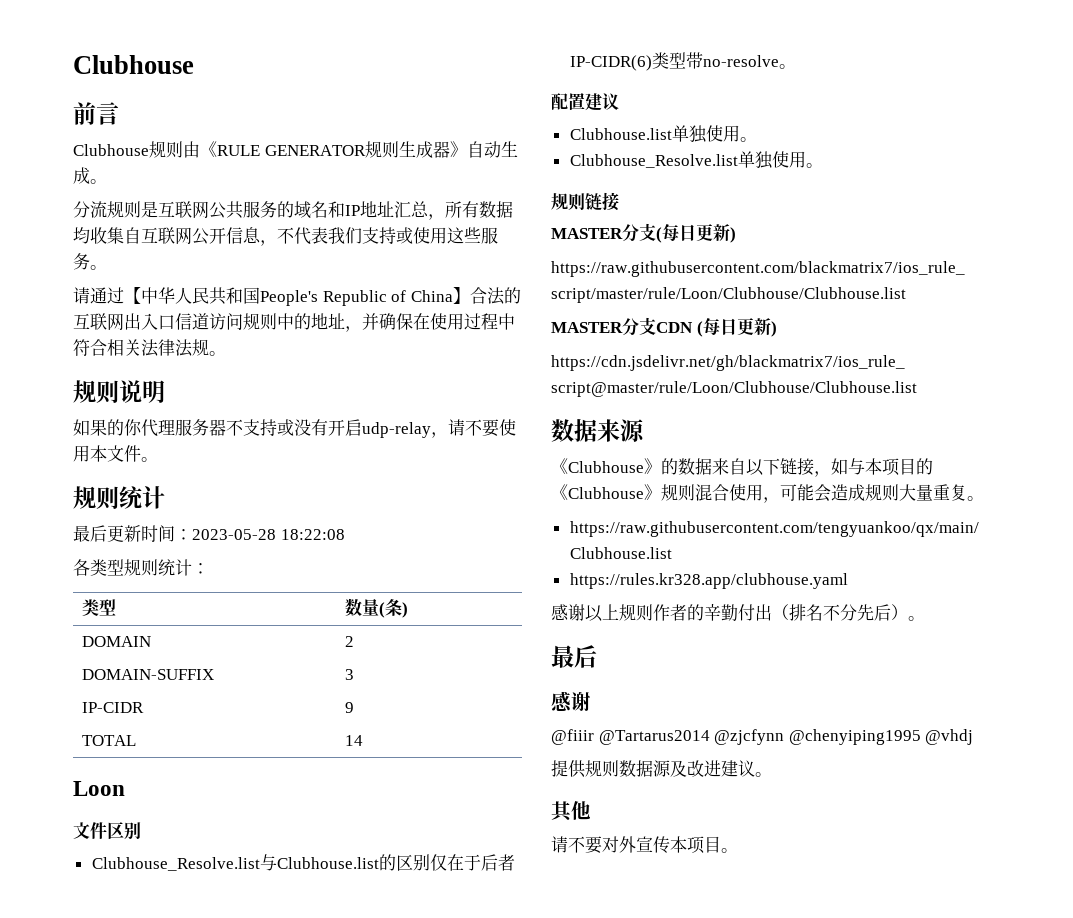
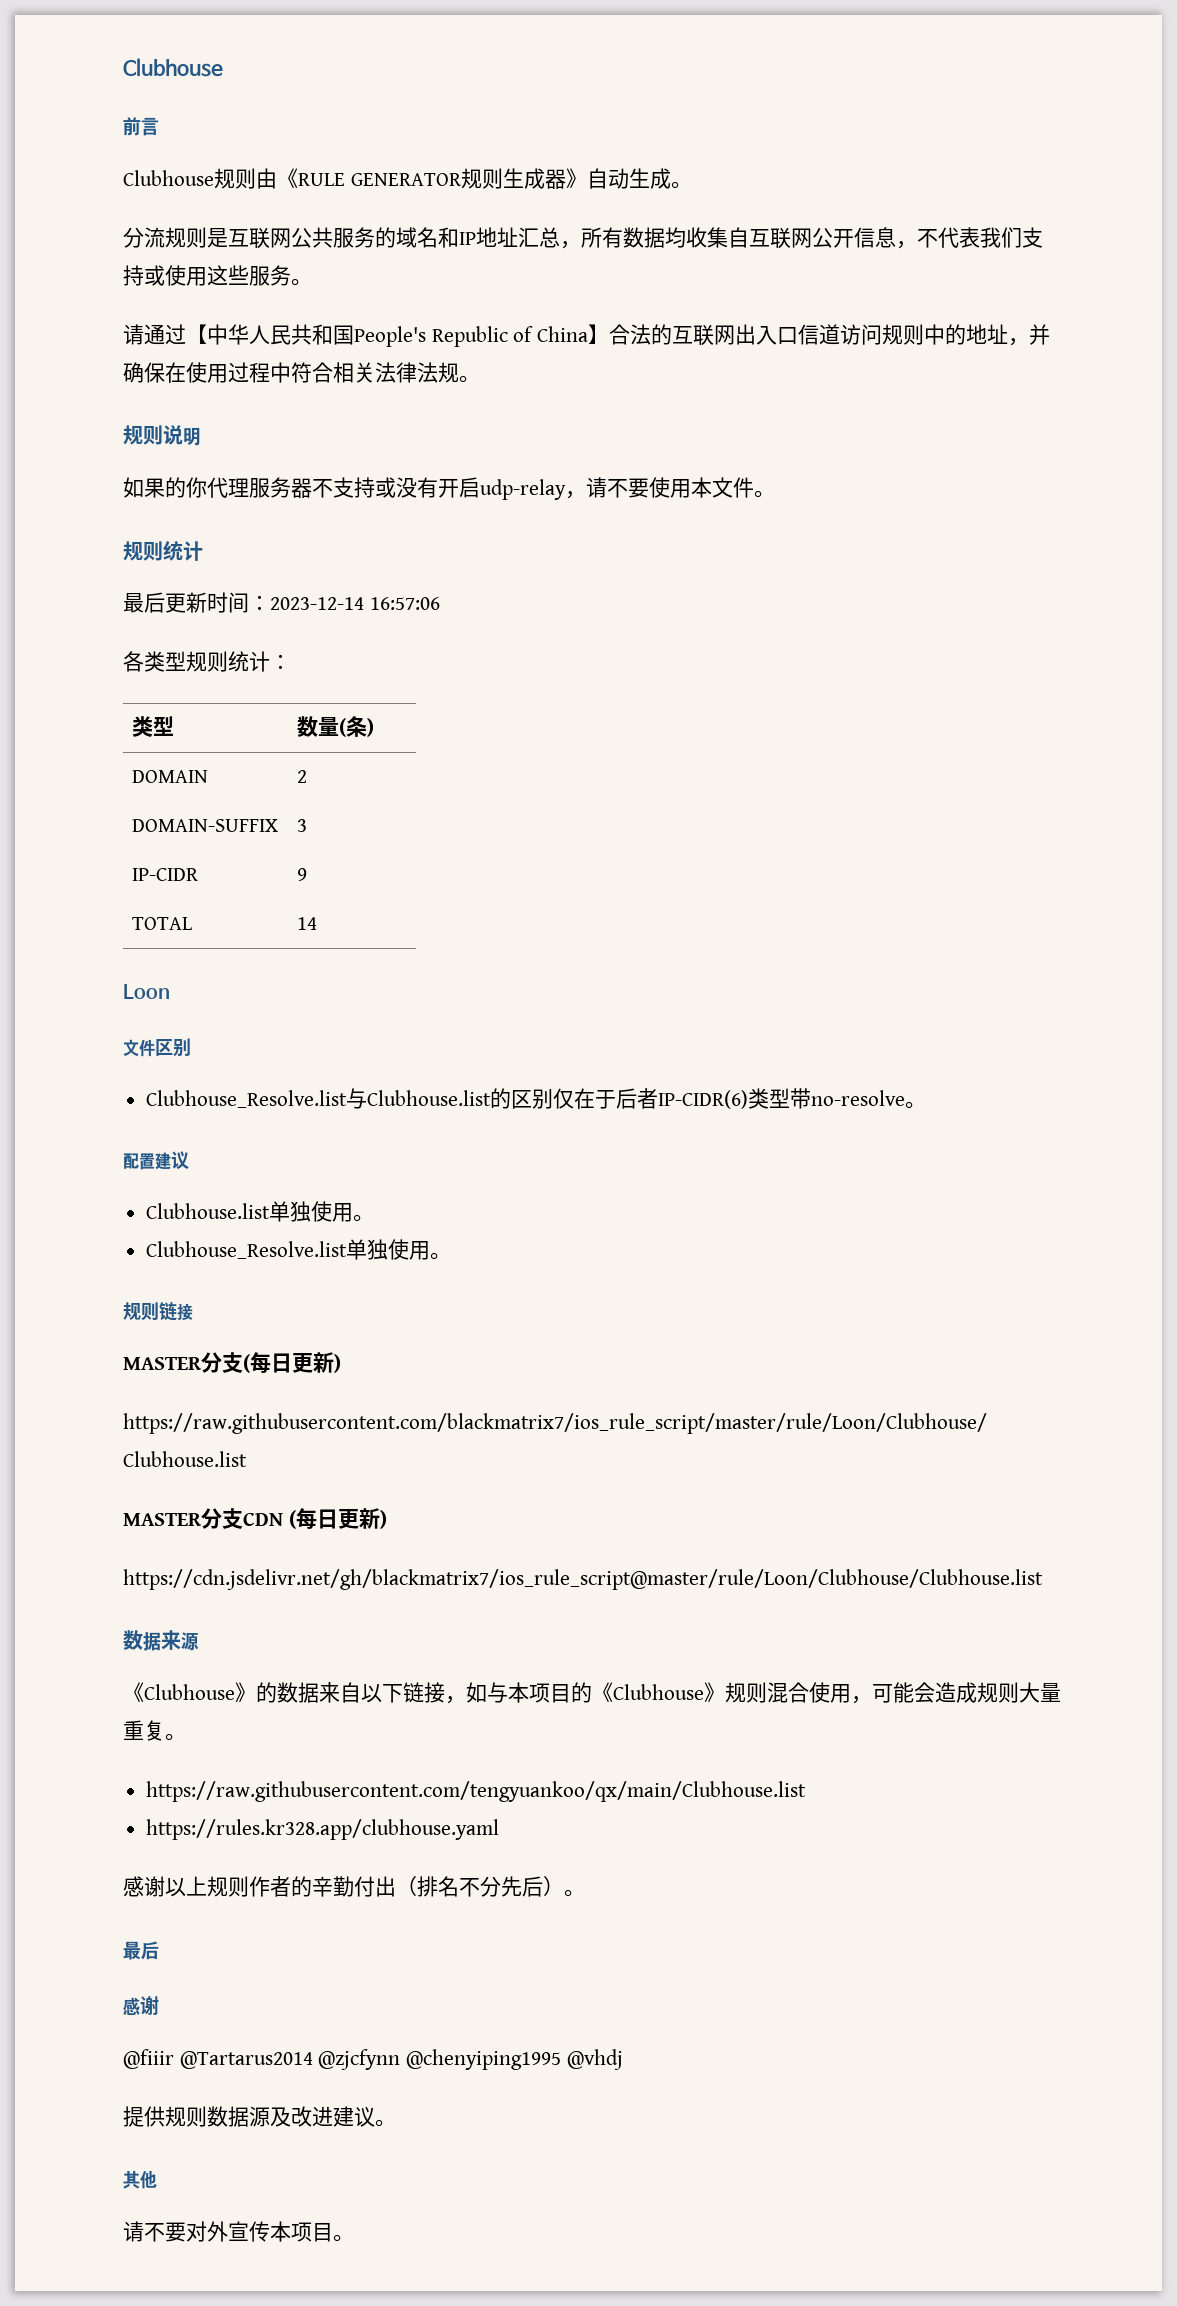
[192,529,345,540] 2023-05-28 18:22:08 -> [270,597,440,610] 2023-12-14 16:57:06

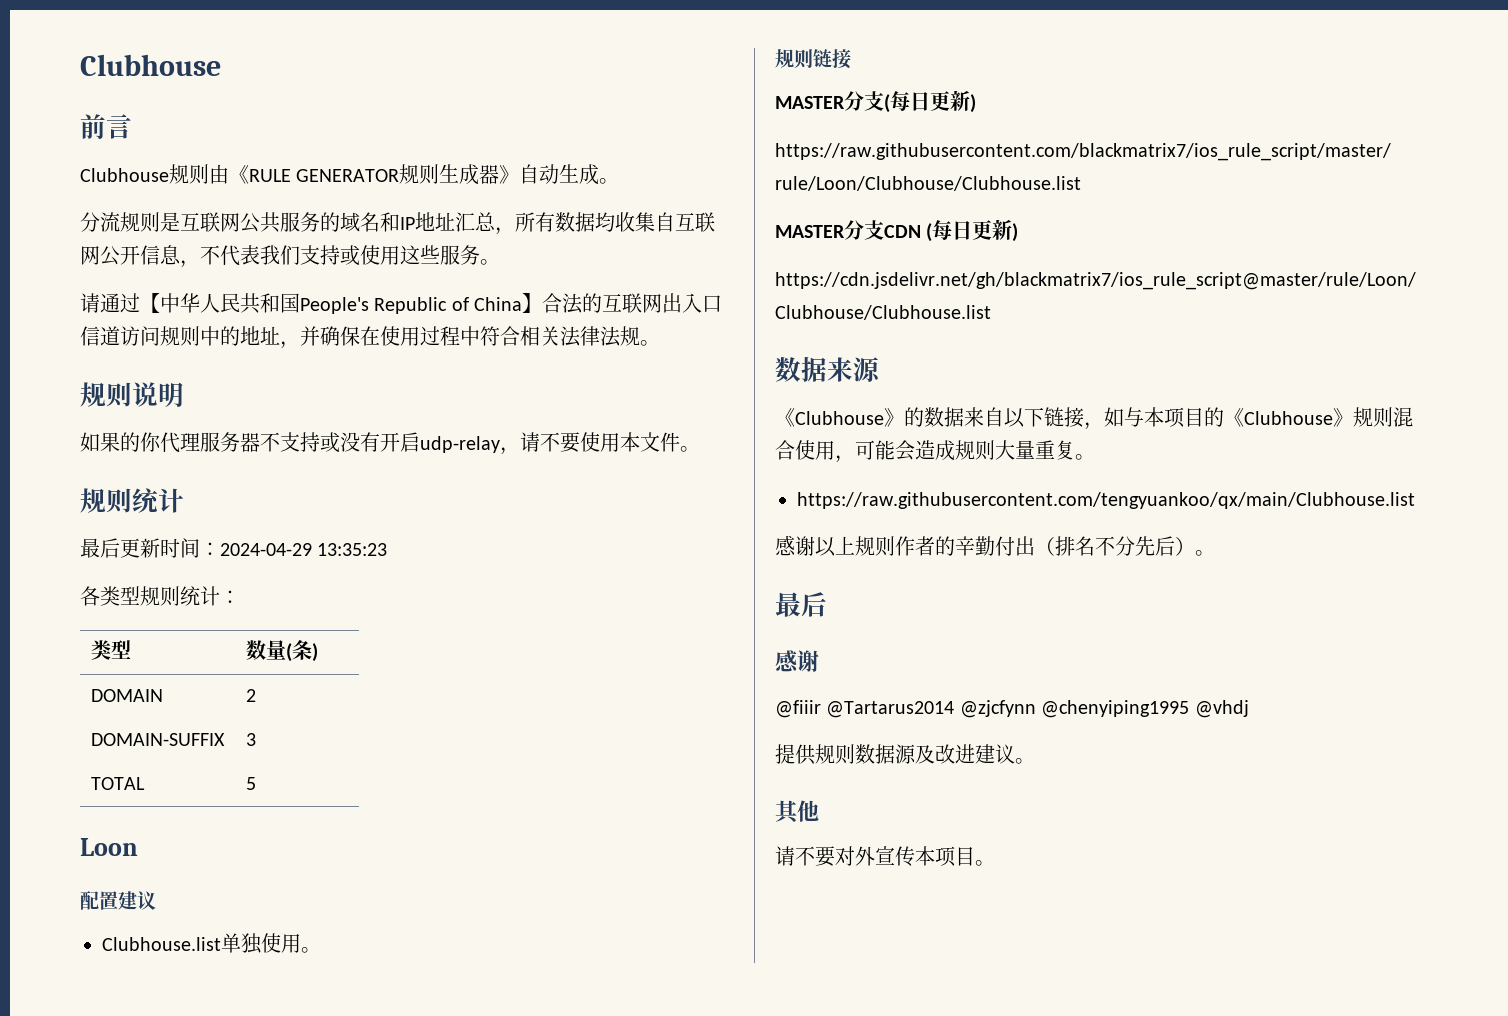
[270,597,440,610] 2023-12-14 16:57:06 -> [220,543,388,556] 2024-04-29 13:35:23
[132,868,200,881] [297,868,308,881] // IP-CIDR | 9 -> (256, 739) none
[297,917,318,930] 14 -> [245,777,256,790] 5
[123,1038,191,1057] [146,1088,927,1109] // 文件区别 // Clubhouse_Resolve.list与Clubhouse.list的区别仅在于后者IP-CIDR(6)类型带no-resolve。 -> (138, 847) none
[146,1239,452,1260] // Clubhouse_Resolve.list单独使用。 -> (321, 950) none
[146,1819,500,1840] // https://rules.kr328.app/clubhouse.yaml -> (1415, 500) none

